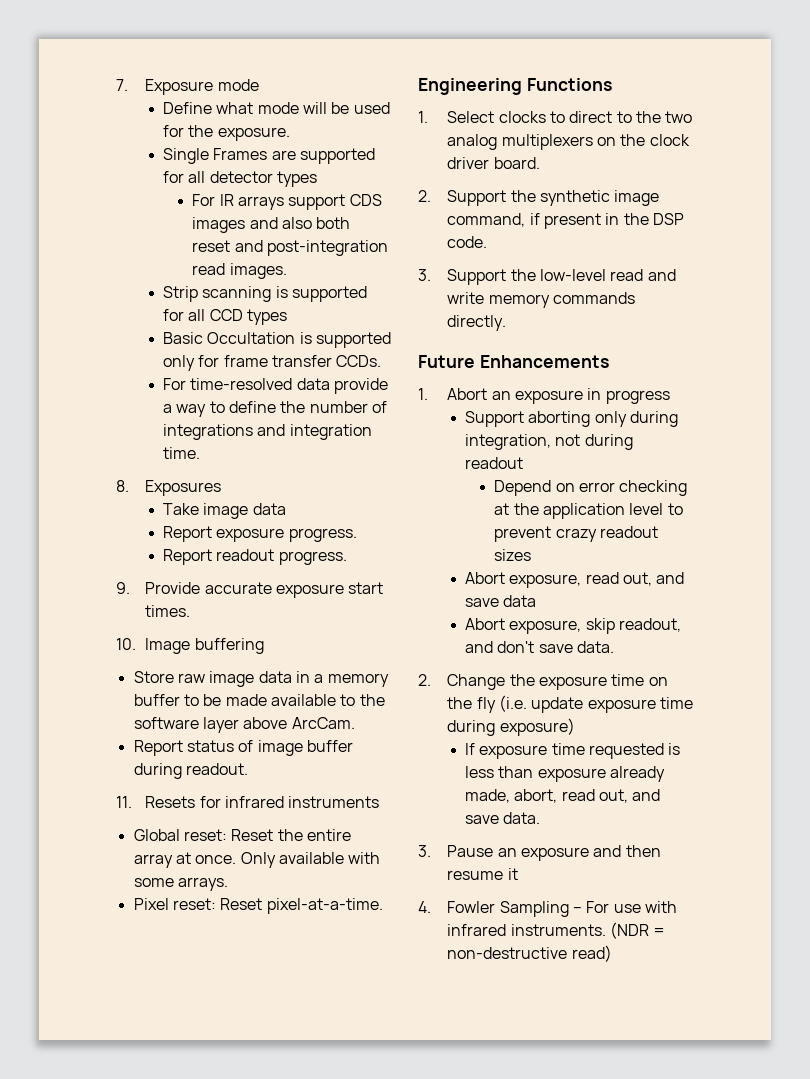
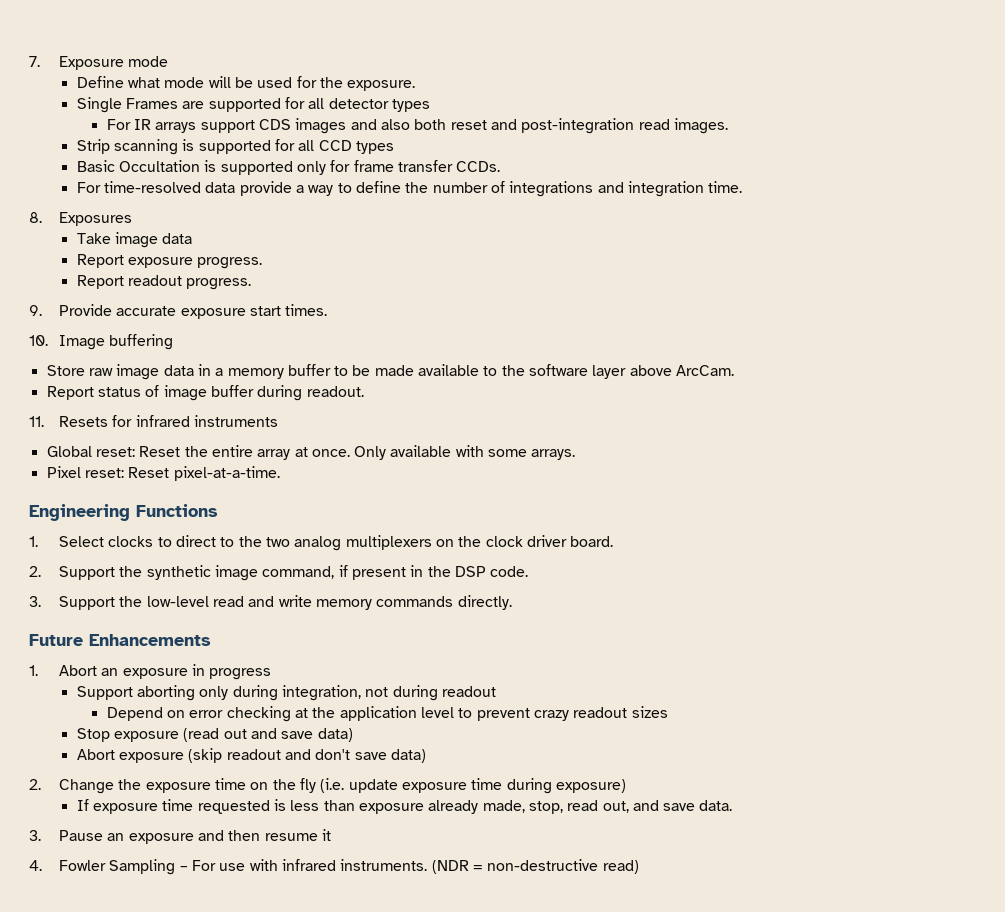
[464,572,685,588] [464,595,537,607] [464,618,681,634] Abort exposure, read out, and save data // Abort exposure, skip readout, -> [76,728,353,742] [76,748,281,763] Stop exposure (read out and save data) // Abort exposure (skip readout
[576,641,614,653] data. -> [390,749,426,763] data)
[514,789,558,803] abort, -> [528,801,563,814] stop,

